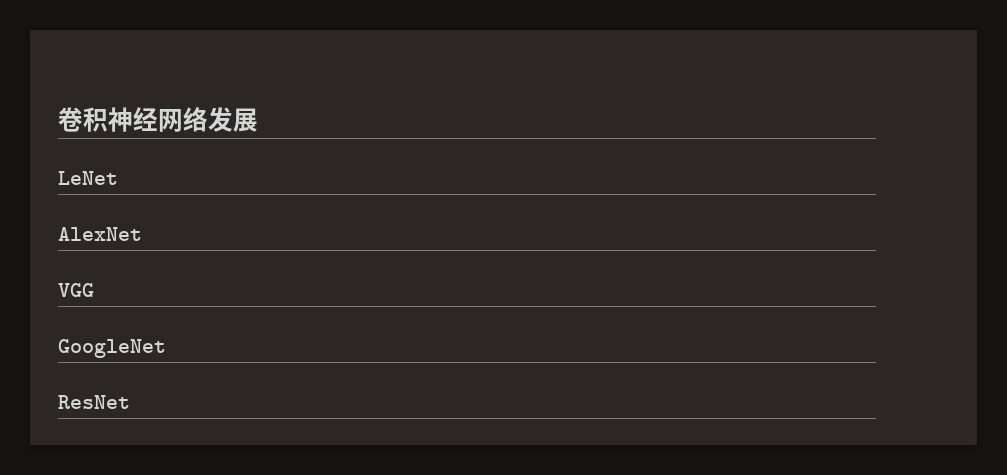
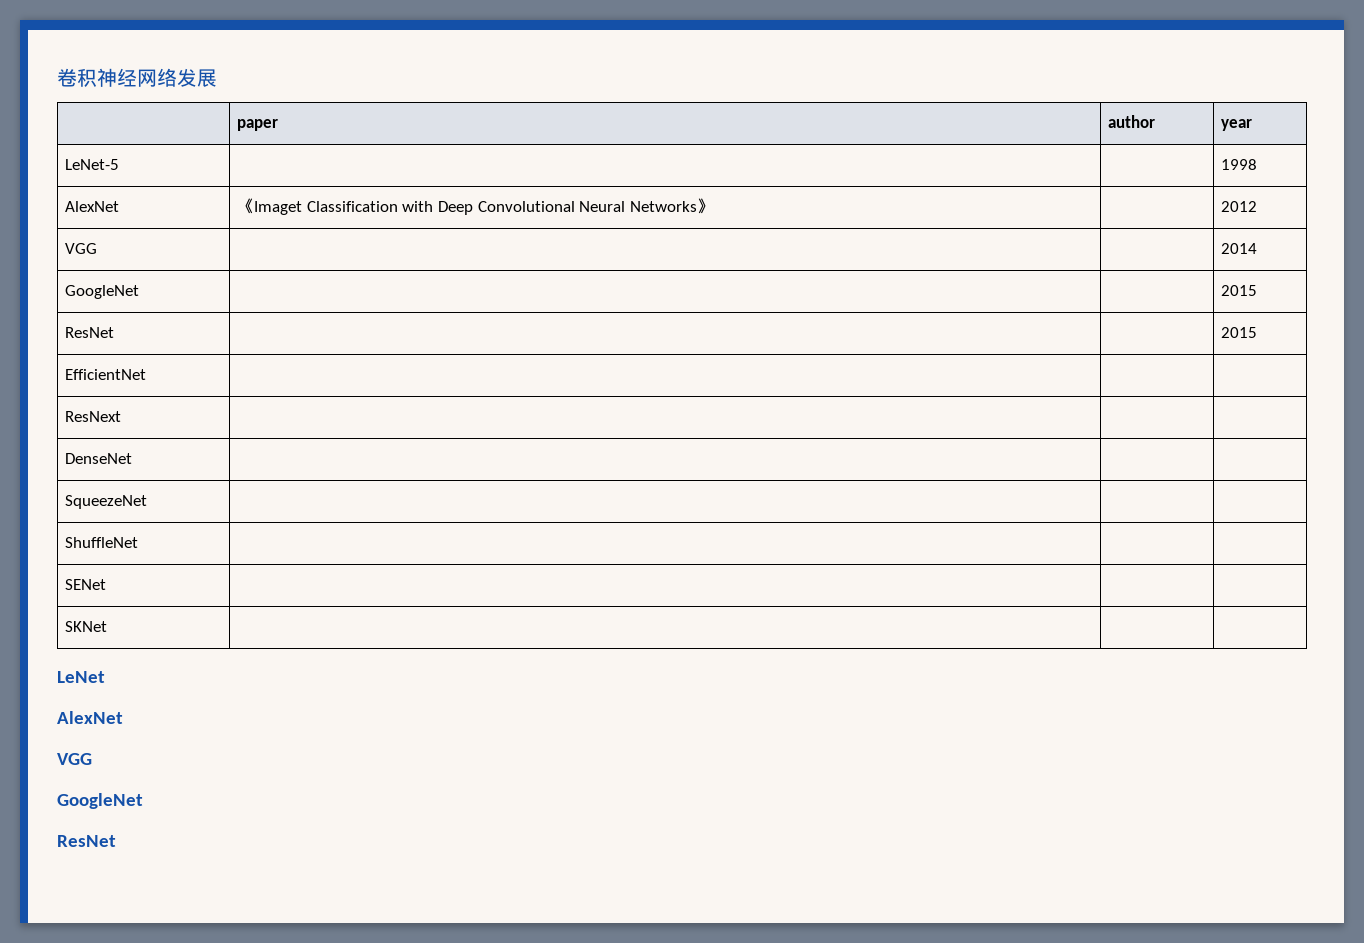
(258, 120) none -> [237,119,279,131] [1108,115,1156,128] [1221,119,1253,131] [65,159,120,170] [1221,159,1258,170] [65,201,120,212] [237,198,714,215] [1221,201,1258,212] [65,243,98,254] [1221,243,1258,254] [65,285,140,299] [1221,285,1258,296] [65,327,115,338] [1221,327,1258,338] [65,369,147,380] [65,411,122,422] [65,453,133,464] [65,495,148,509] [65,537,139,548] [65,579,107,590] [65,621,108,632] // | paper | author | year // LeNet-5 | | | 1998 // AlexNet | 《Imaget Classification with Deep Convolutional Neural Networks》 | | 2012 // VGG | | | 2014 // GoogleNet | | | 2015 // ResNet | | | 2015 // EfficientNet | | | // ResNext | | | // DenseNet | | | // SqueezeNet | | | // ShuffleNet | | | // SENet | | | // SKNet | | |

